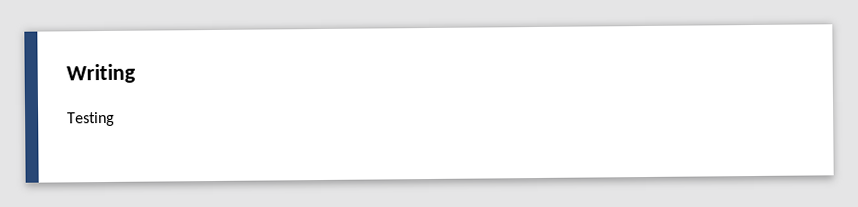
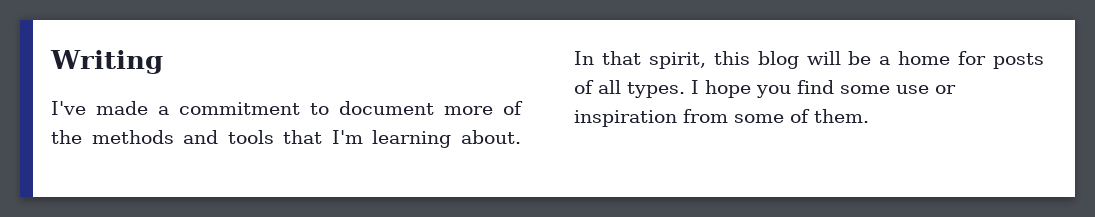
[67,111,115,127] Testing -> [51,101,523,115] [51,130,521,148] [574,51,1044,69] [574,80,956,98] [574,109,869,127] I've made a commitment to document more of the methods and tools that I'm learning about. In that spirit, this blog will be a home for posts of all types. I hope you find some use or inspiration from some of them.

